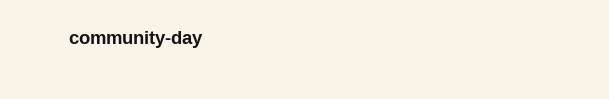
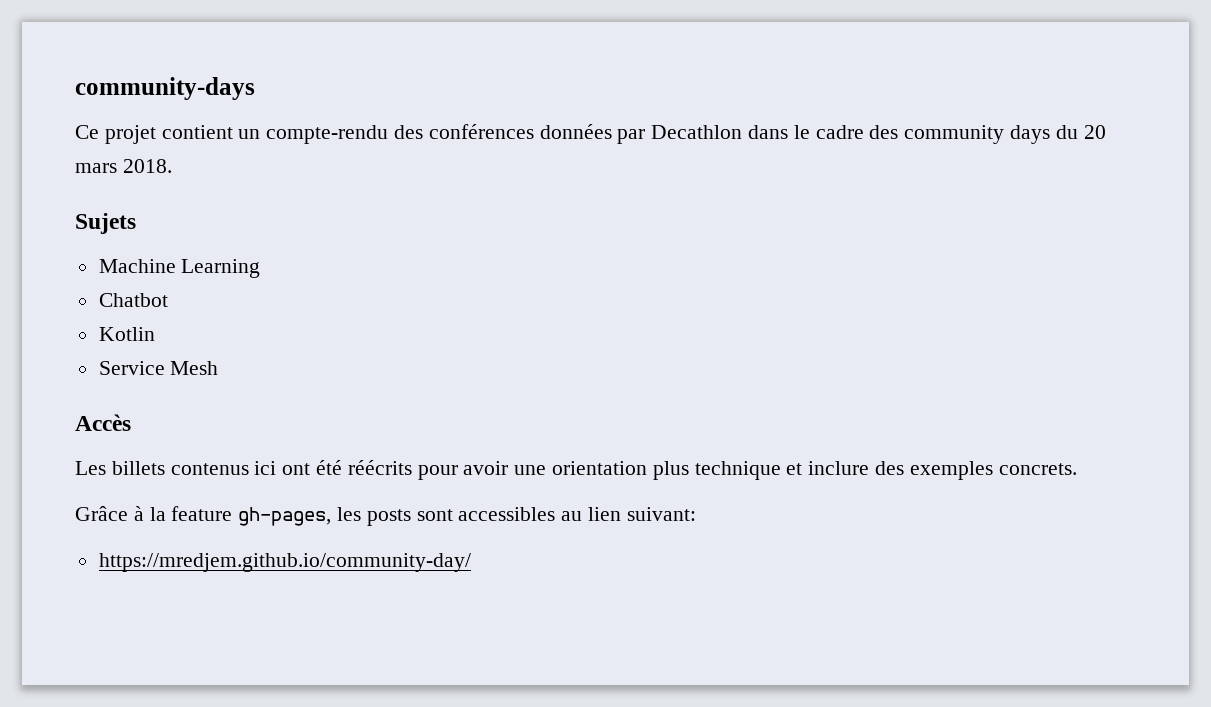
[69,31,203,48] community-day -> [75,77,255,100] [75,124,1106,144] [75,159,172,173] [75,213,136,234] [98,259,261,278] [98,293,168,307] [98,327,155,341] [98,361,219,375] [75,414,131,431] [75,460,1077,480] [75,506,696,526] [98,553,471,572] community-days // Ce projet contient un compte-rendu des conférences données par Decathlon dans le cadre des community days du 20 mars 2018. // Sujets // Machine Learning // Chatbot // Kotlin // Service Mesh // Accès // Les billets contenus ici ont été réécrits pour avoir une orientation plus technique et inclure des exemples concrets. // Grâce à la feature gh-pages, les posts sont accessibles au lien suivant: // https://mredjem.github.io/community-day/

